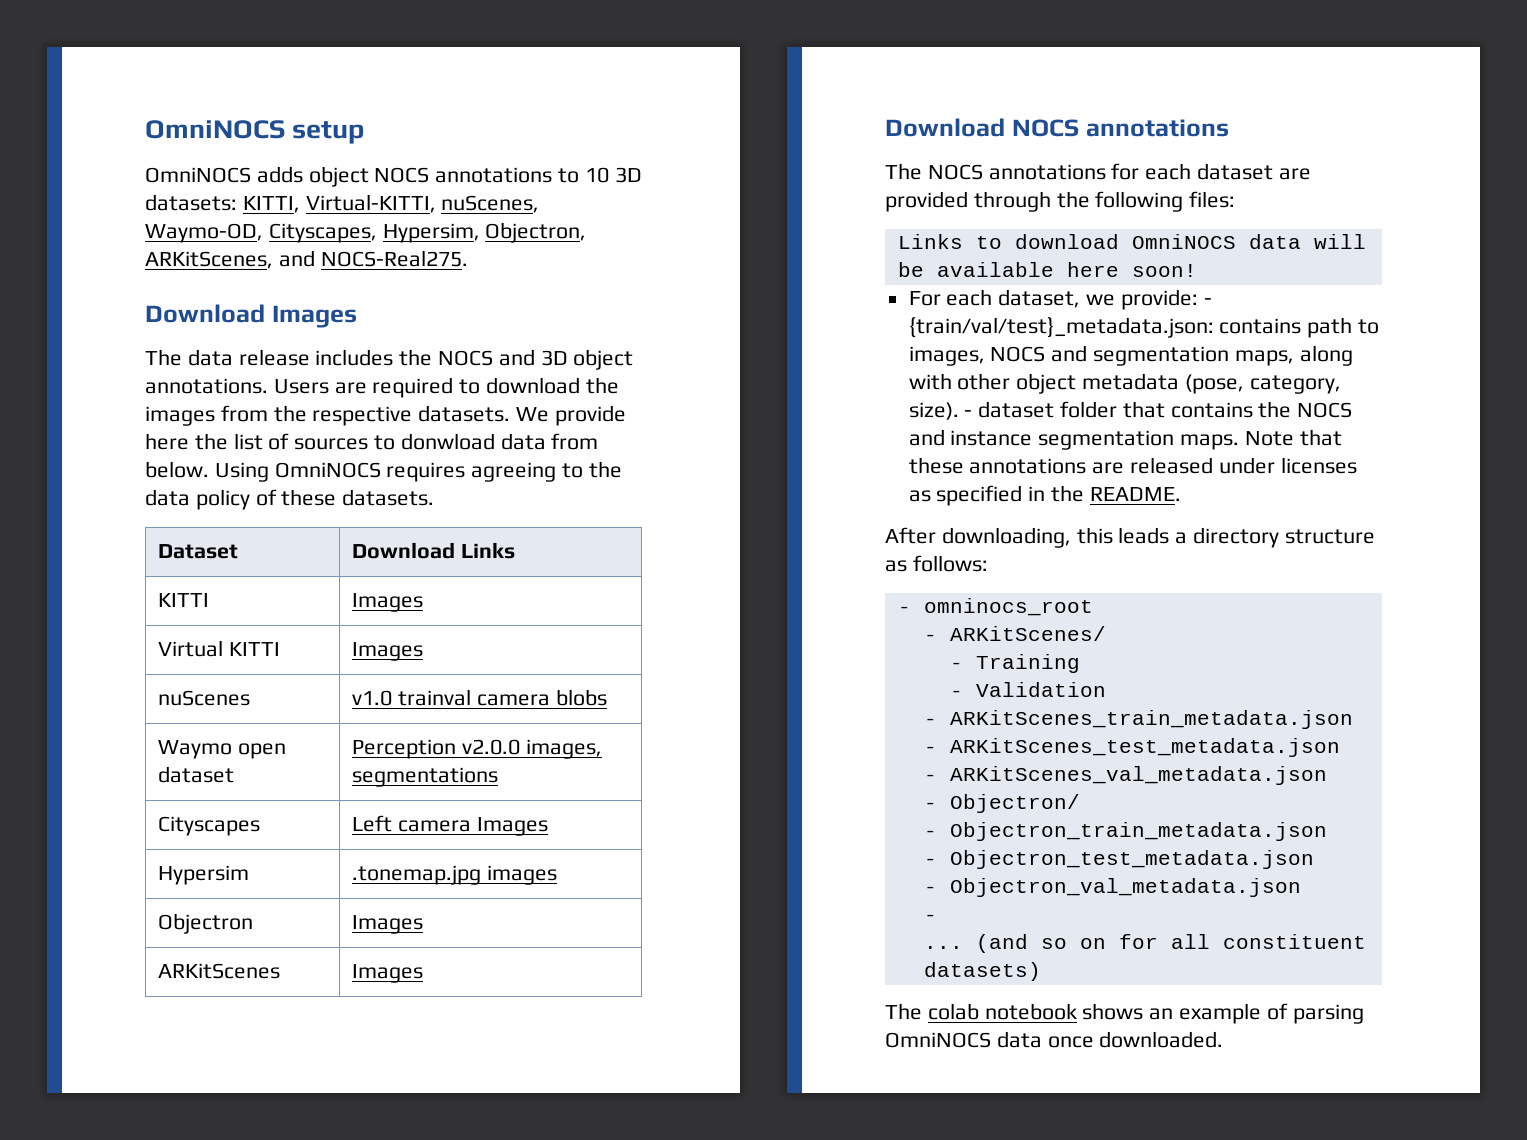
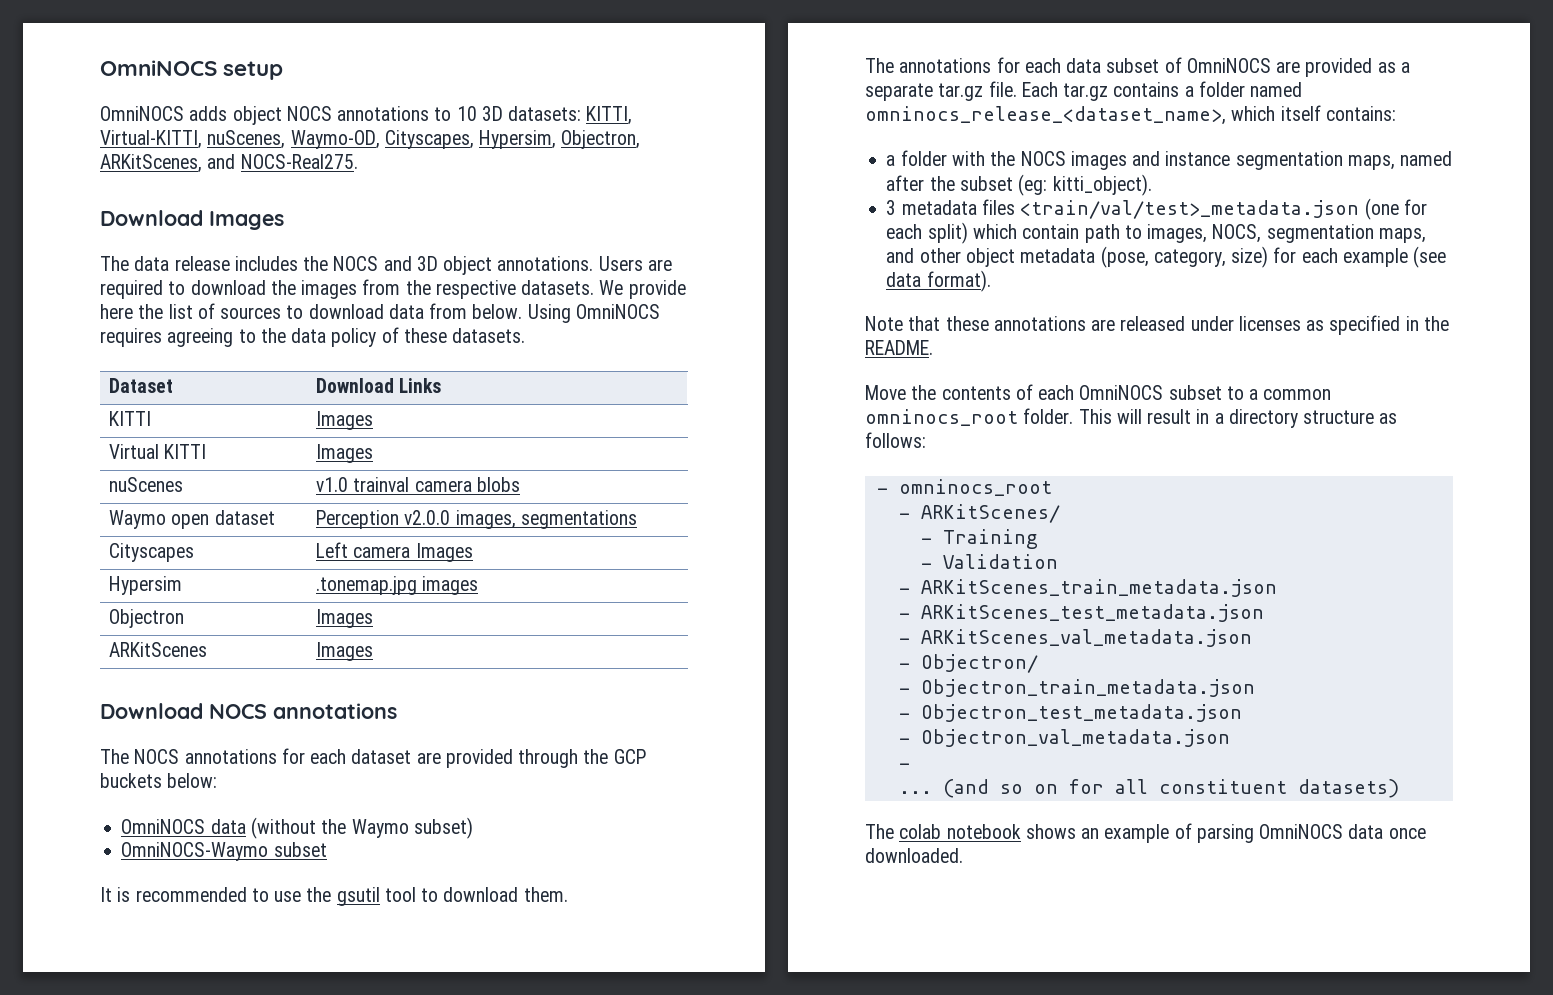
[400,433,495,450] donwload -> [308,304,384,319] download
[1095,191,1236,212] [897,234,1366,249] [897,262,1197,277] [908,289,1212,310] [908,317,1380,338] [908,345,1353,366] [908,373,952,390] following files: // Links to download OmniNOCS data will be available here soon! // For each dataset, we provide: - {train/val/test}_metadata.json: contains path to images, NOCS and segmentation maps, along with -> [613,749,646,764] [100,773,218,788] [121,817,473,839] [121,842,327,861] [100,887,568,906] [865,57,1410,77] [865,81,1303,101] [865,105,1396,125] [886,150,1453,170] [886,174,1152,196] [886,198,1427,220] [886,222,1426,244] [886,248,915,263] GCP buckets below: // OmniNOCS data (without the Waymo subset) // OmniNOCS-Waymo subset // It is recommended to use the gsutil tool to download them. // The annotations for each data subset of OmniNOCS are provided as a separate tar.gz file. Each tar.gz contains a folder named omninocs_release_<dataset_name>, which itself contains: // a folder with the NOCS images and instance segmentation maps, named after the subset (eg: kitti_object). // 3 metadata files <train/val/test>_metadata.json (one for each split) which contain path to images, NOCS, segmentation maps, and
[908,401,1353,420] [908,429,1240,450] size). - dataset folder that contains the NOCS and instance segmentation maps. -> [1231,246,1447,268] [886,270,991,292] size) for each example (see data format). //
[885,527,1170,548] After downloading, this leads -> [865,384,1332,400] [865,408,1210,426] Move the contents of each OmniNOCS subset to a common omninocs_root folder. This will result in

